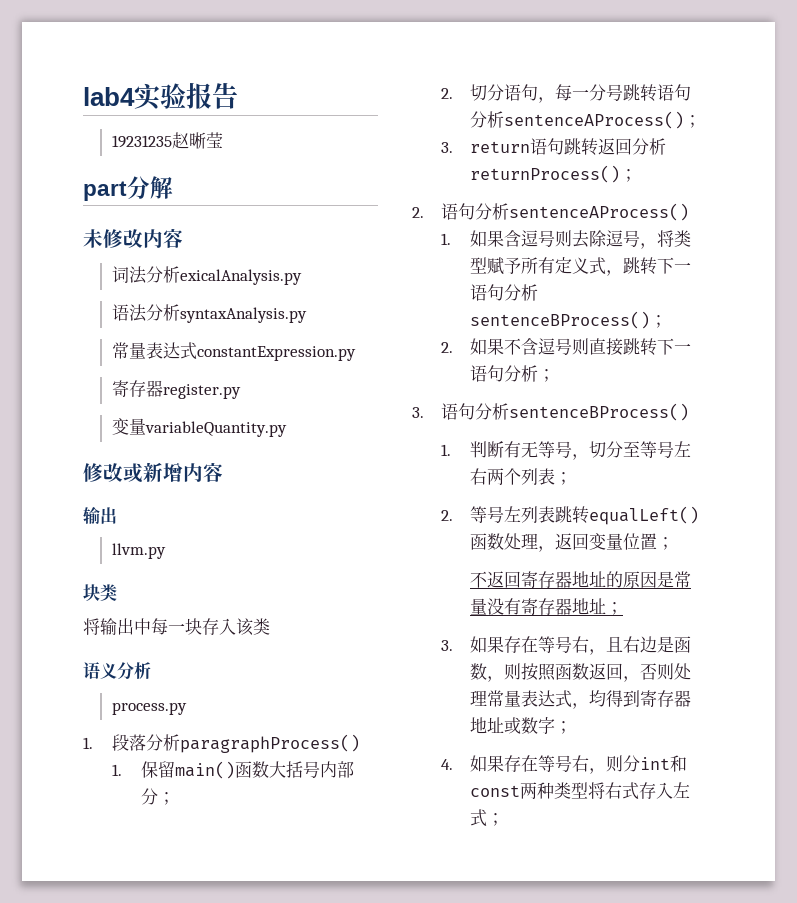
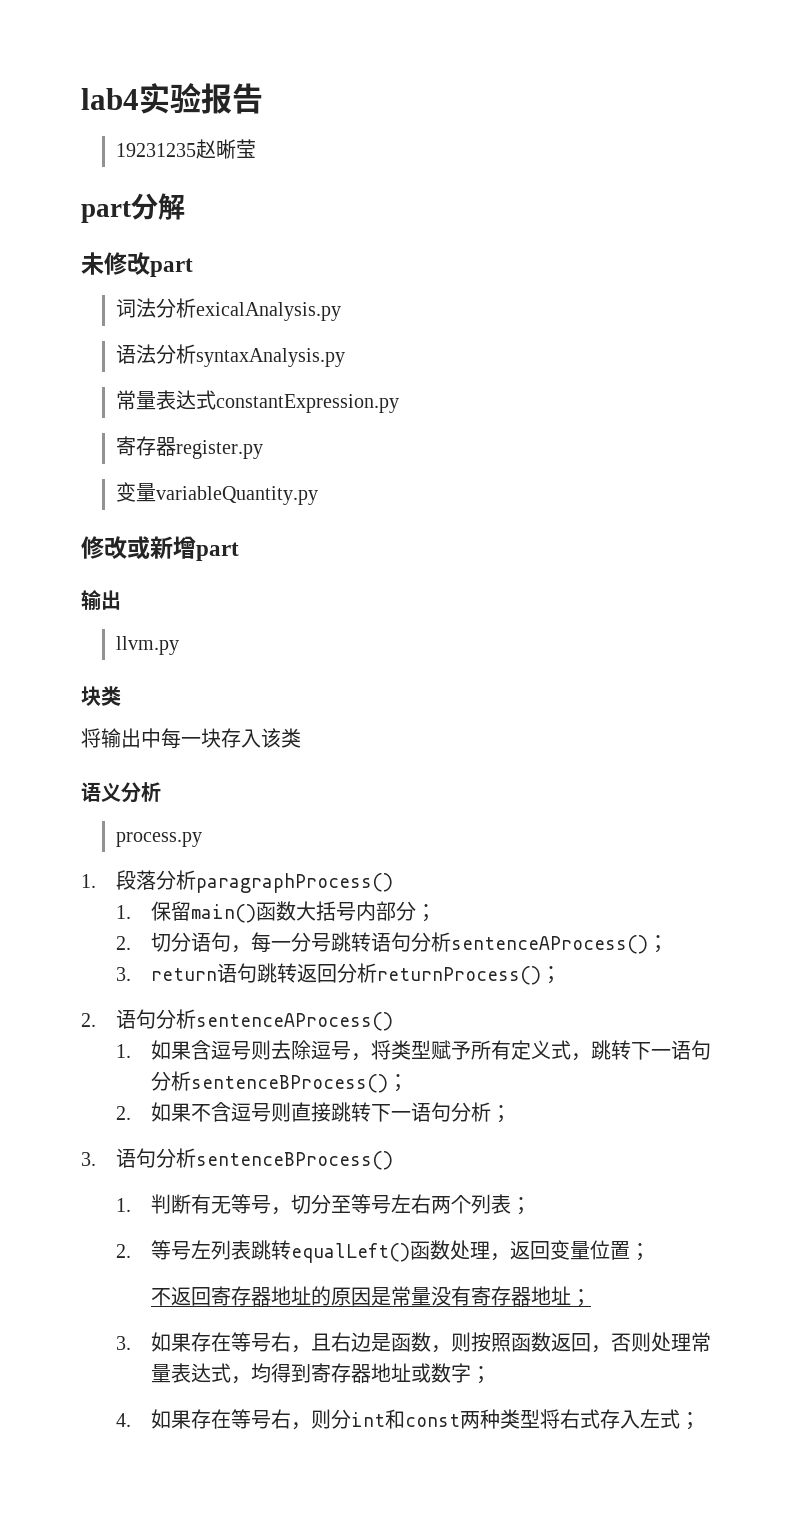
[143,228,183,248] 内容 -> [150,258,193,277] part
[183,462,223,482] 内容 -> [196,542,239,561] part

